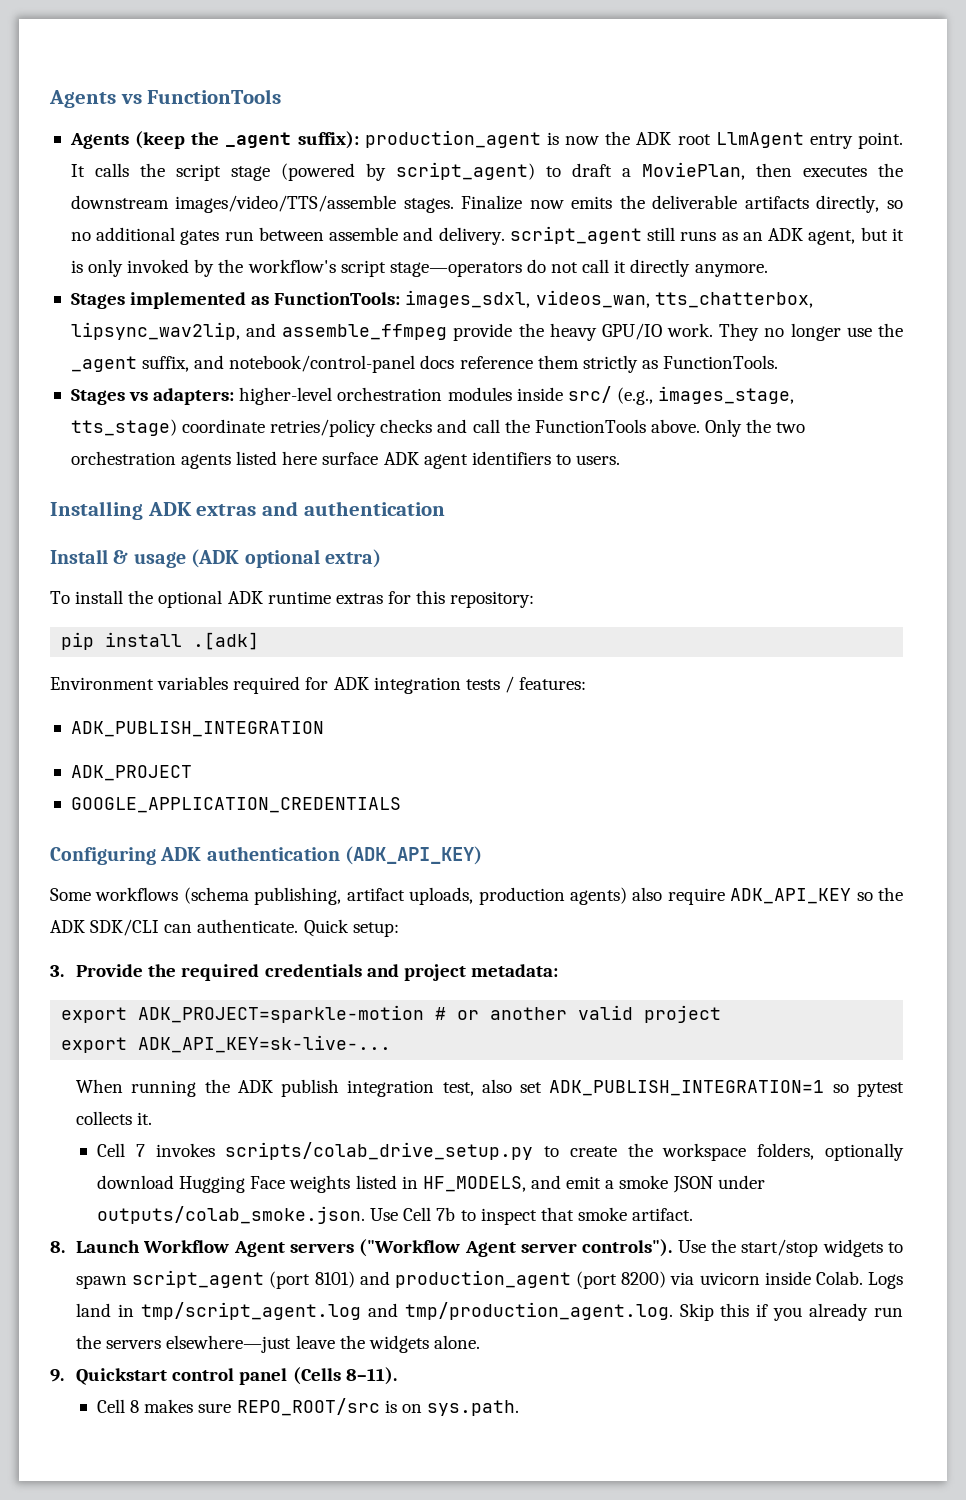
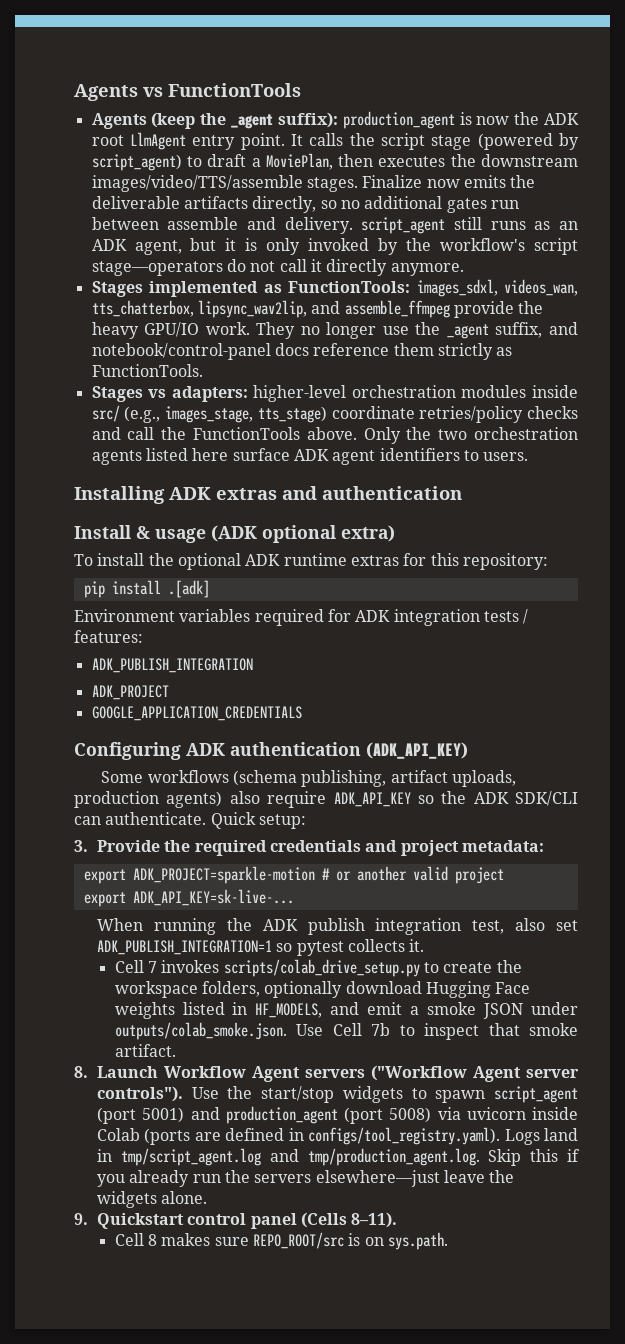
[314,1271,355,1288] 8101) -> [142,1107,185,1123] 5001)
[621,1271,667,1288] 8200) -> [389,1107,432,1123] 5008)
[815,1271,863,1285] Colab. -> [97,1127,501,1145] Colab (ports are defined in configs/tool_registry.yaml).

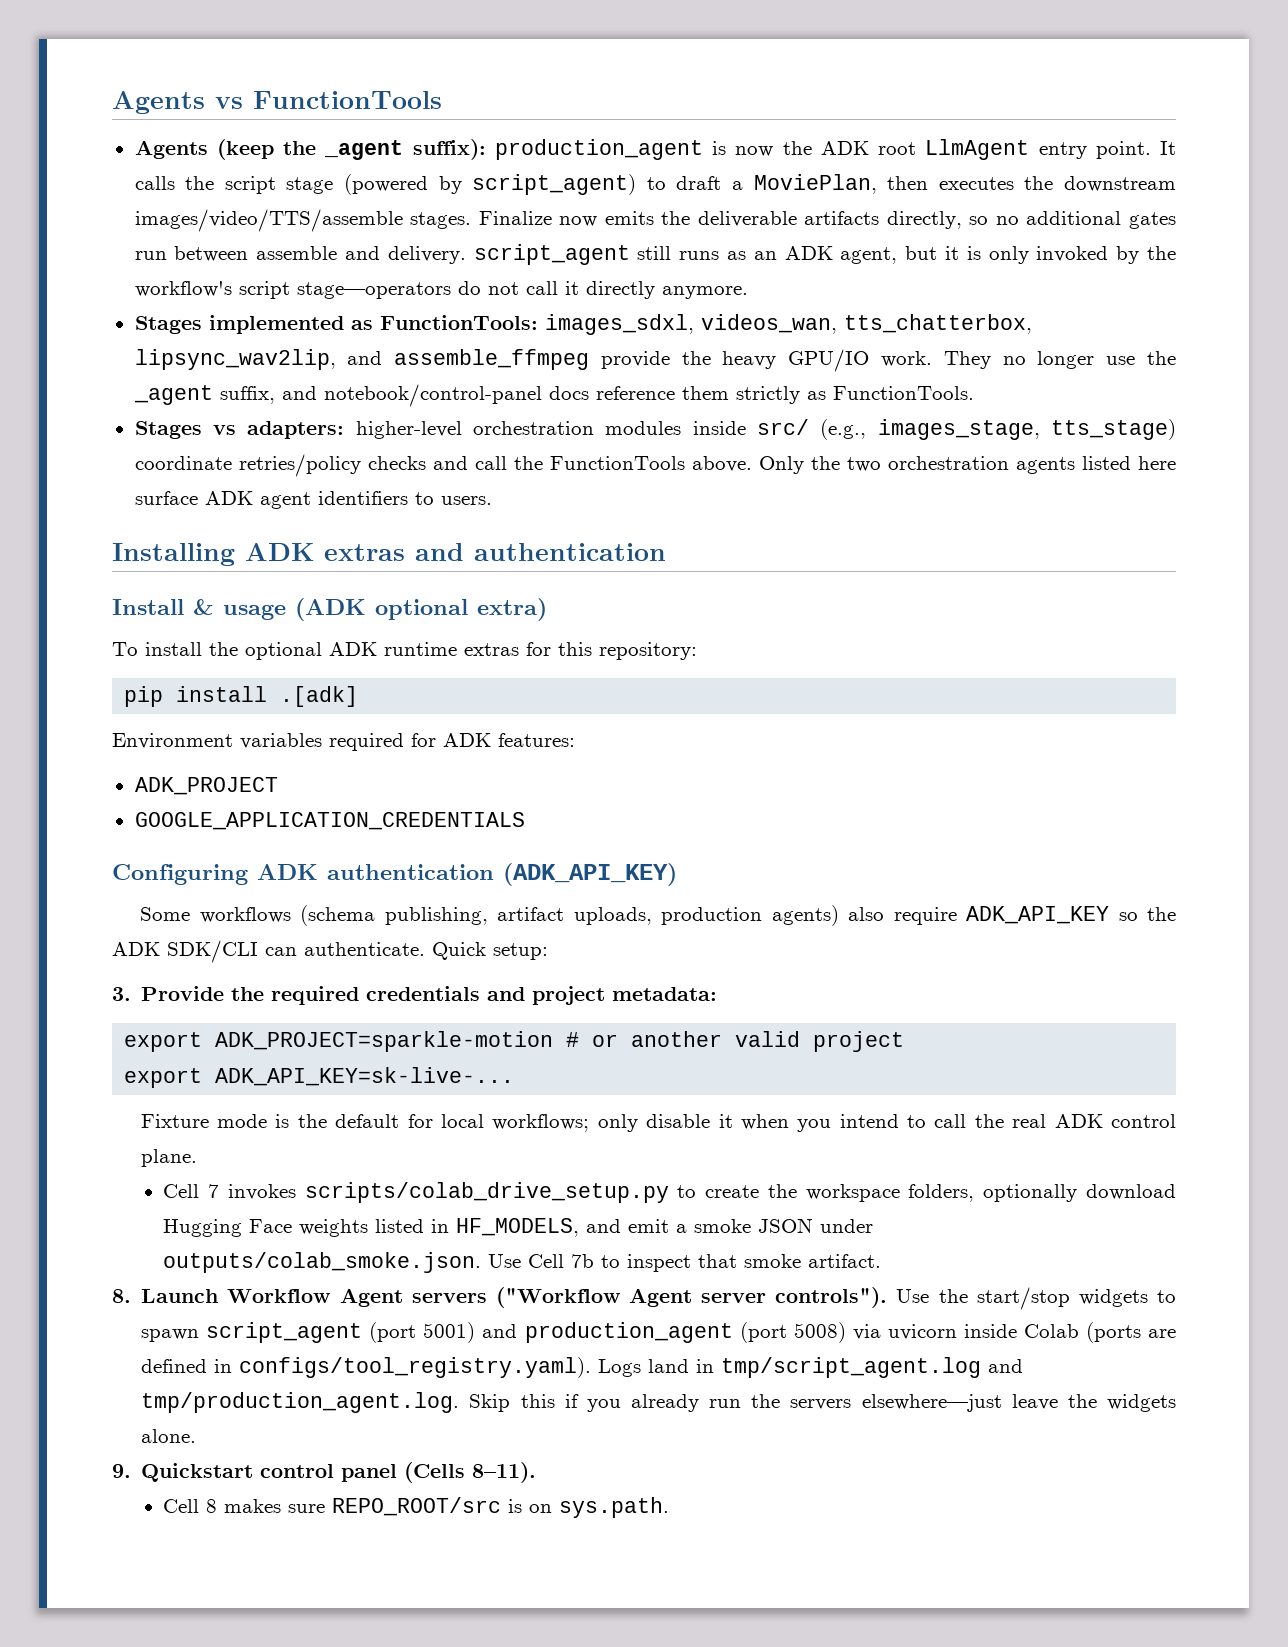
[393,609,529,626] integration tests / -> (491, 740) none
[91,658,253,673] // ADK_PUBLISH_INTEGRATION -> (575, 740) none
[97,918,578,935] [97,939,425,956] When running the ADK publish integration test, also set ADK_PUBLISH_INTEGRATION=1 so pytest collects it. -> [140,1114,1177,1132] [140,1149,197,1167] Fixture mode is the default for local workflows; only disable it when you intend to call the real ADK control plane.

